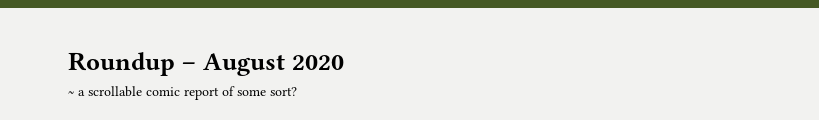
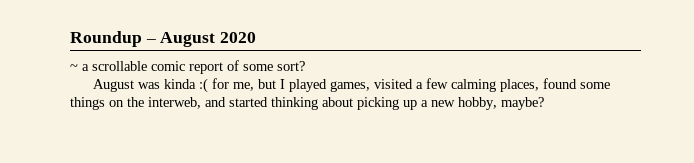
(297, 91) none -> [92,78,610,93] [70,97,544,110] // August was kinda :( for me, but I played games, visited a few calming places, found some things on the interweb, and started thinking about picking up a new hobby, maybe?

